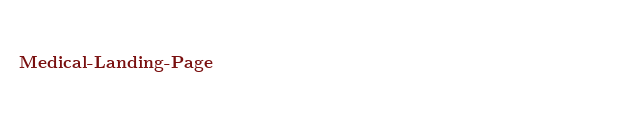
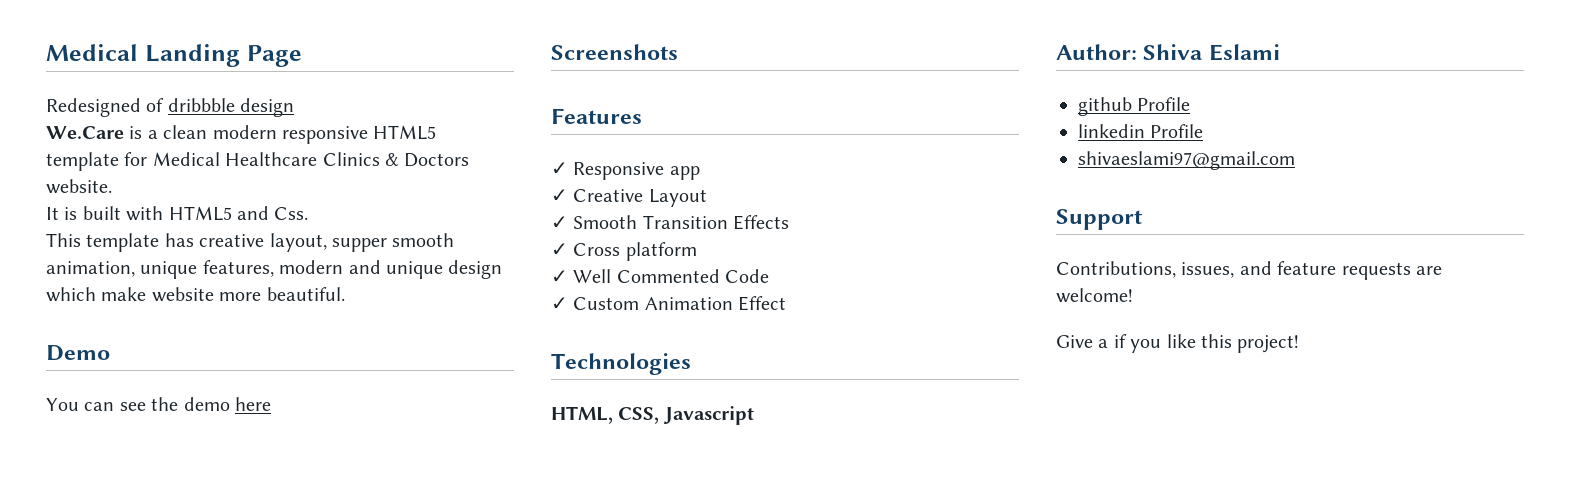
[19,55,213,72] Medical-Landing-Page -> [46,44,302,67] [46,98,295,117] [46,125,437,144] [46,152,470,171] [46,179,112,194] [46,206,309,221] [46,233,455,252] [46,260,503,279] [46,287,345,302] [46,345,110,361] [46,397,271,411] [551,44,678,60] [551,108,642,124] [551,162,700,180] [551,189,707,207] [551,215,790,230] [551,242,697,261] [551,269,770,283] [551,296,787,311] [551,353,691,375] [551,406,754,425] [1056,44,1280,61] [1078,97,1191,116] [1078,124,1204,138] [1078,151,1295,170] [1056,209,1142,230] [1056,261,1442,280] [1056,288,1133,303] [1056,334,1300,353] Medical Landing Page // Redesigned of dribbble design // We.Care is a clean modern responsive HTML5 template for Medical Healthcare Clinics & Doctors website. // It is built with HTML5 and Css. // This template has creative layout, supper smooth animation, unique features, modern and unique design which make website more beautiful. // Demo // You can see the demo here // Screenshots // Features // ✓ Responsive app // ✓ Creative Layout // ✓ Smooth Transition Effects // ✓ Cross platform // ✓ Well Commented Code // ✓ Custom Animation Effect // Technologies // HTML, CSS, Javascript // Author: Shiva Eslami // github Profile // linkedin Profile // shivaeslami97@gmail.com // Support // Contributions, issues, and feature requests are welcome! // Give a if you like this project!

